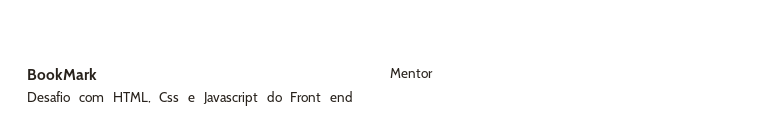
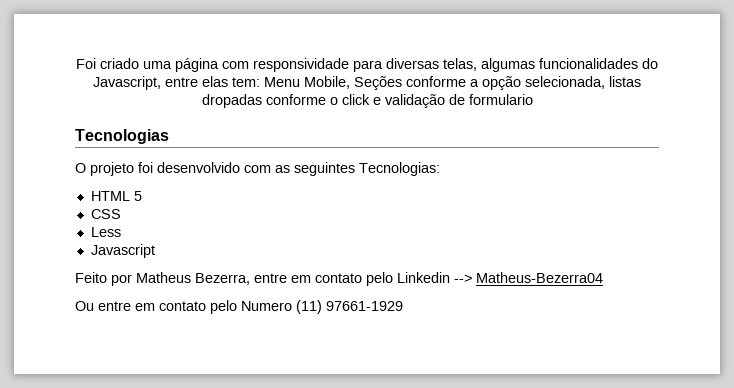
[27,68,97,80] [27,91,353,106] [390,68,433,78] BookMark // Desafio com HTML, Css e Javascript do Front end Mentor -> [76,58,658,72] [93,76,641,90] [201,94,533,108] [75,129,169,144] [75,162,440,176] [90,191,142,201] [90,209,121,219] [90,227,121,237] [90,244,155,258] [75,272,603,286] [75,300,403,314] Foi criado uma página com responsividade para diversas telas, algumas funcionalidades do Javascript, entre elas tem: Menu Mobile, Seções conforme a opção selecionada, listas dropadas conforme o click e validação de formulario // Tecnologias // O projeto foi desenvolvido com as seguintes Tecnologias: // HTML 5 // CSS // Less // Javascript // Feito por Matheus Bezerra, entre em contato pelo Linkedin --> Matheus-Bezerra04 // Ou entre em contato pelo Numero (11) 97661-1929

